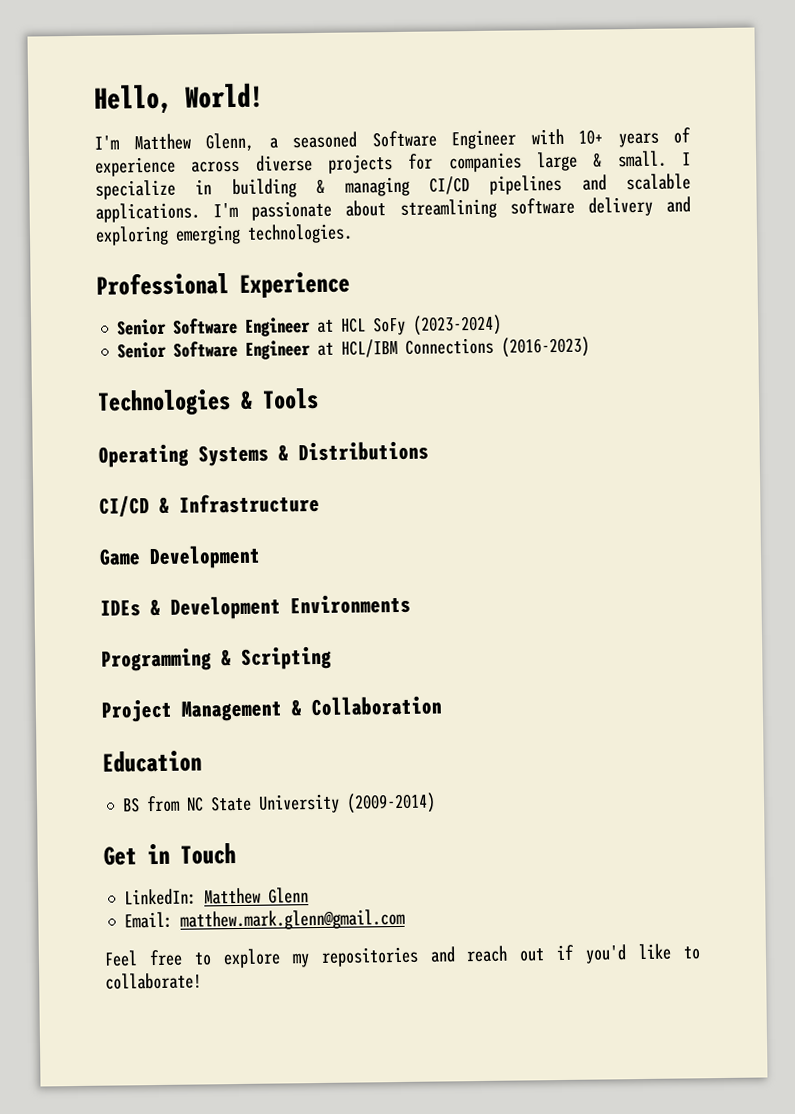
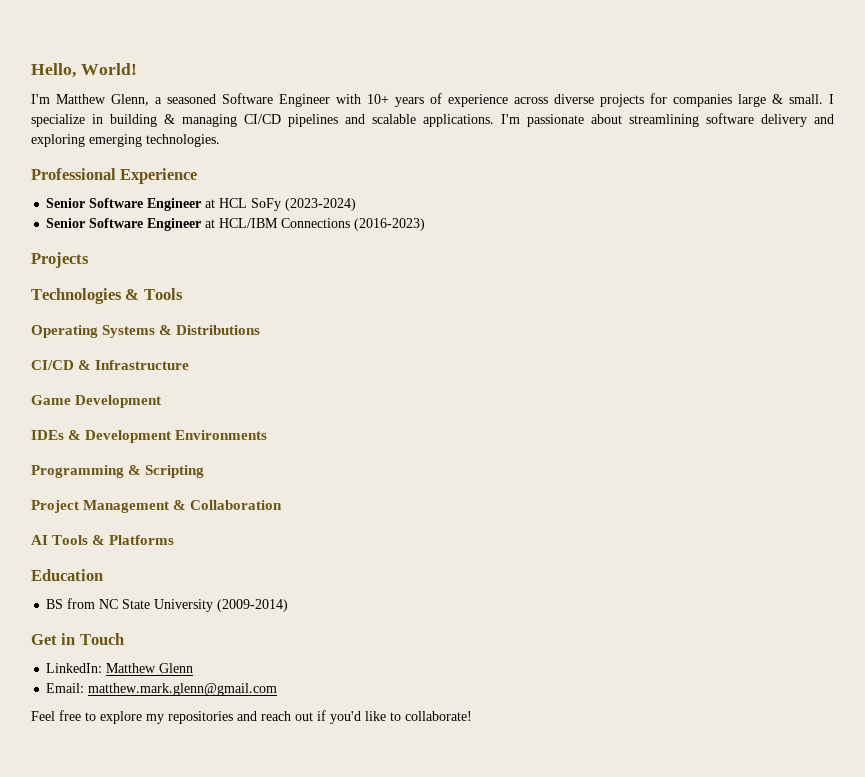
(591, 347) none -> [31,252,89,268] // Projects
(442, 706) none -> [31,535,175,545] // AI Tools & Platforms

